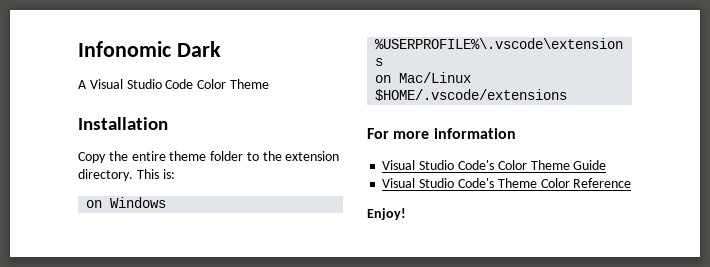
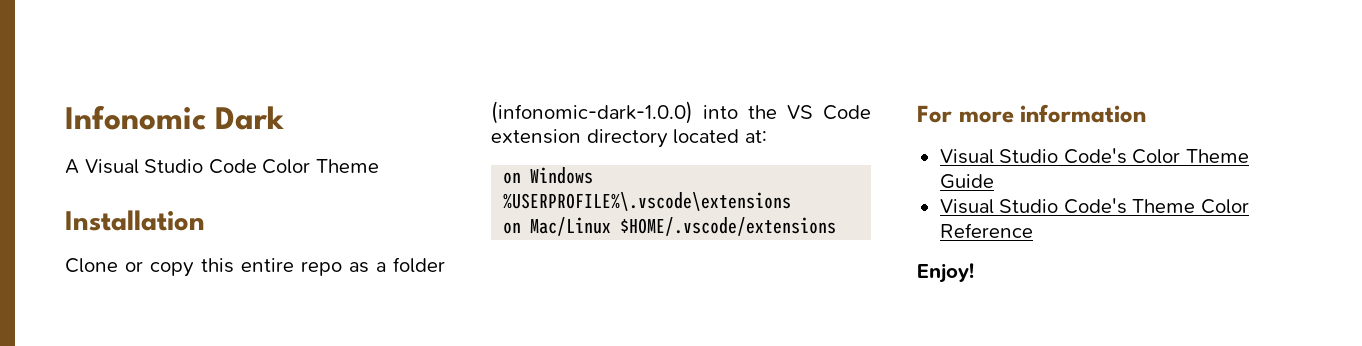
[78,151,340,163] [78,169,175,181] Copy the entire theme folder to the extension directory. This is: -> [65,257,445,277] [491,101,871,124] [491,129,767,148] Clone or copy this entire repo as a folder (infonomic-dark-1.0.0) into the VS Code extension directory located at:

